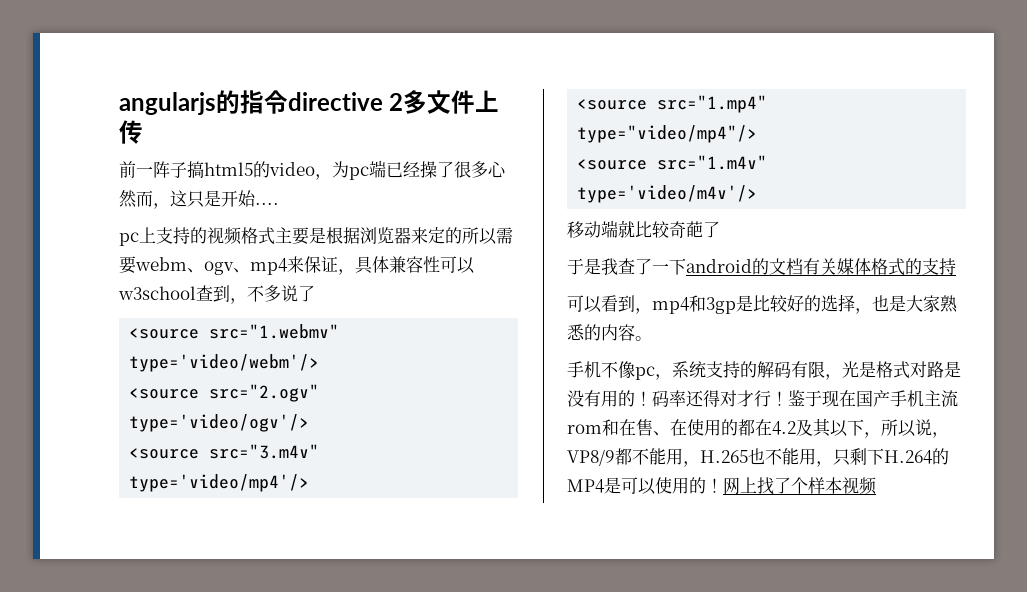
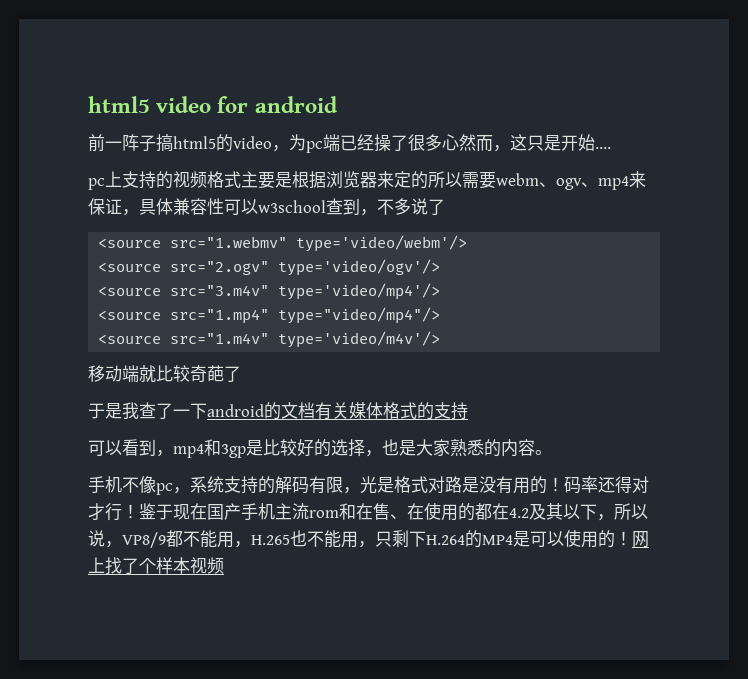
[119,90,500,115] [119,120,143,144] angularjs的指令directive 2多文件上传 -> [88,96,338,113] html5 video for android

